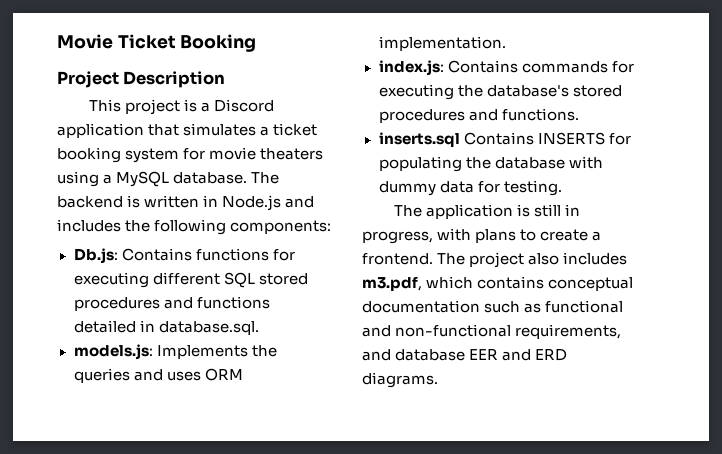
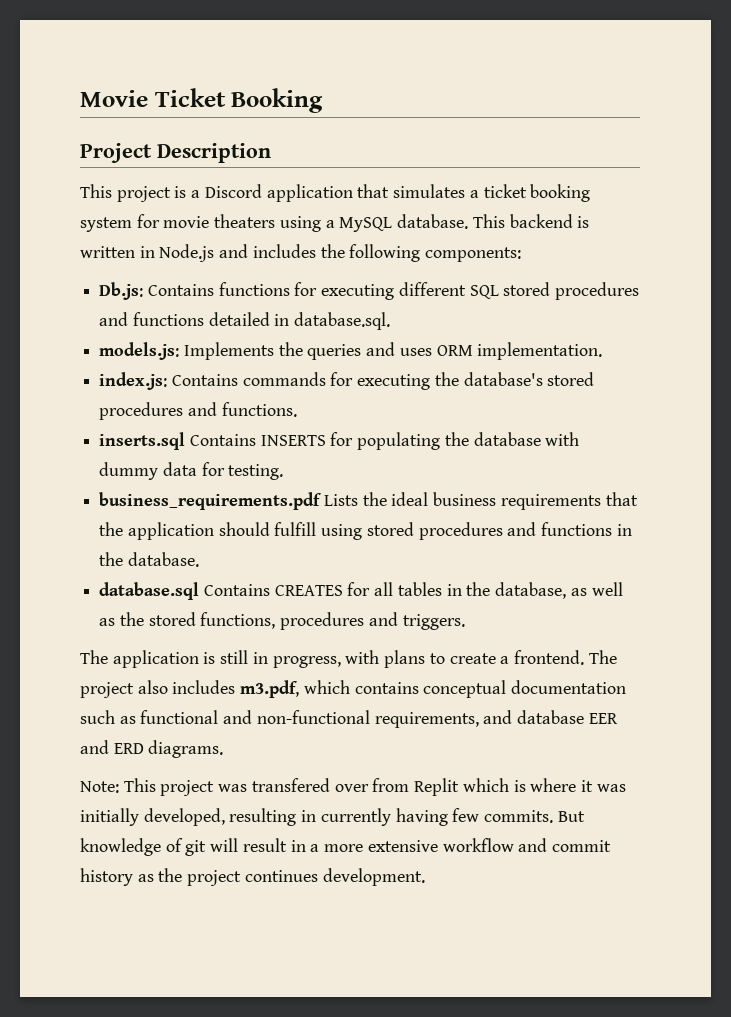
[251,172,280,184] The -> [472,214,505,228] This
(562, 188) none -> [99,492,638,510] [99,522,632,540] [99,552,199,567] [99,582,623,600] [99,612,465,630] // business_requirements.pdf Lists the ideal business requirements that the application should fulfill using stored procedures and functions in the database. // database.sql Contains CREATES for all tables in the database, as well as the stored functions, procedures and triggers.
(438, 380) none -> [80,778,626,796] [80,808,585,826] [80,838,611,856] [80,868,425,886] // Note: This project was transfered over from Replit which is where it was initially developed, resulting in currently having few commits. But knowledge of git will result in a more extensive workflow and commit history as the project continues development.

